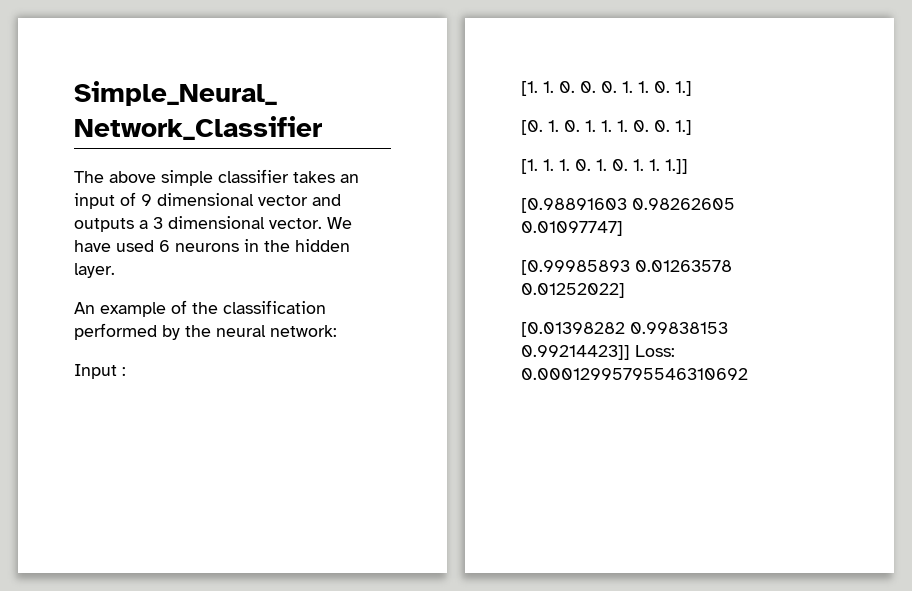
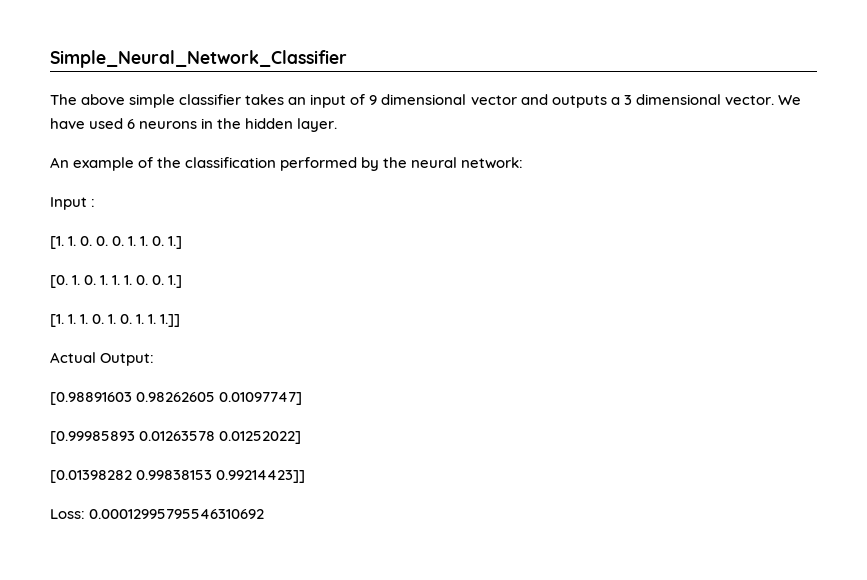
(688, 166) none -> [50,352,155,366] // Actual Output:
(630, 352) none -> (306, 476) //

